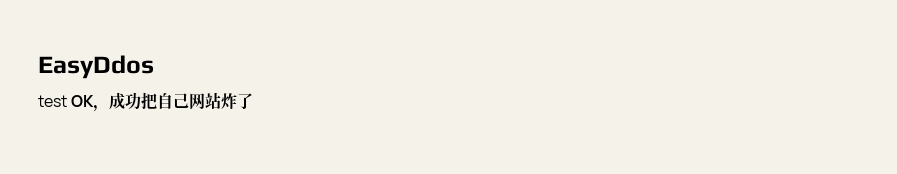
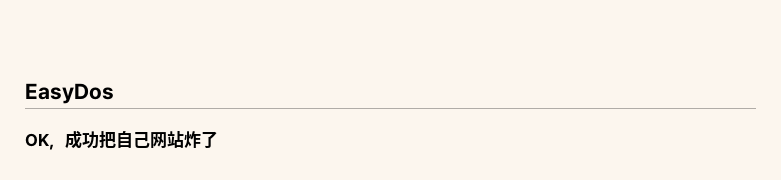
[38,55,154,79] [38,95,67,107] EasyDdos // test -> [25,83,114,104] EasyDos //

